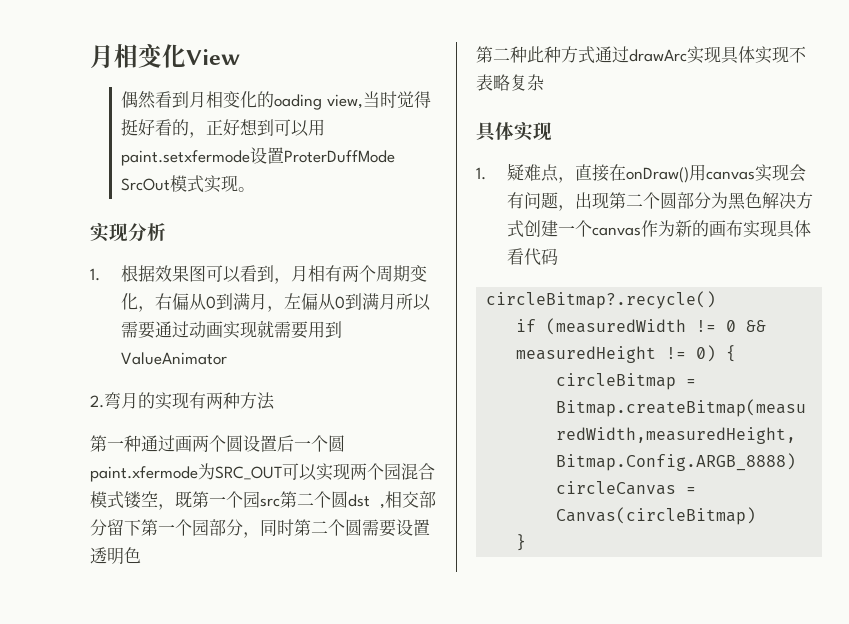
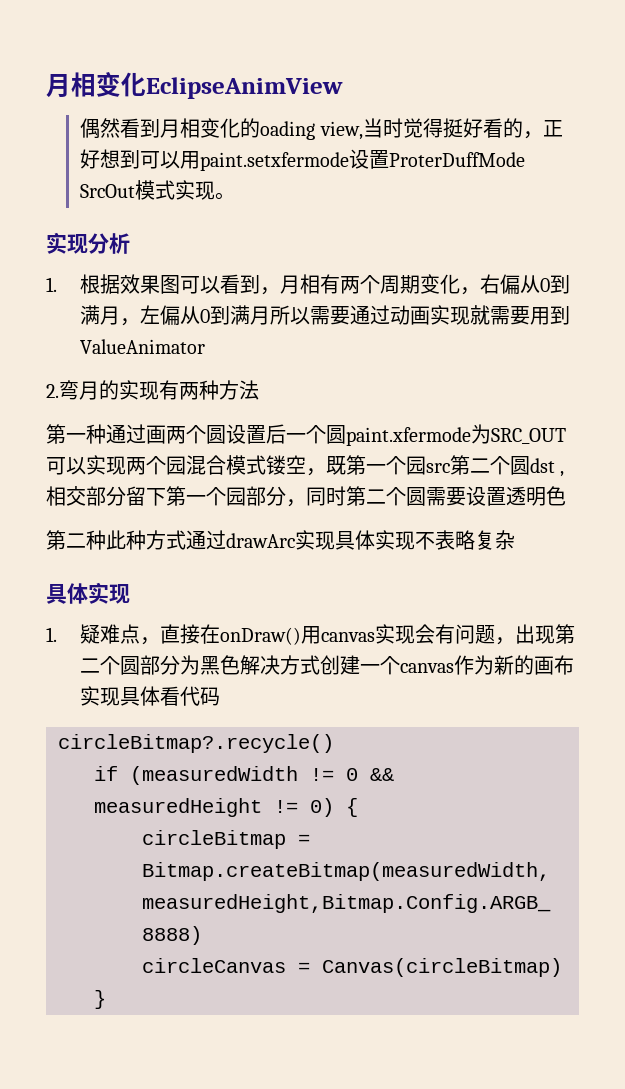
[90,43,240,69] 月相变化View -> [46,72,343,99] 月相变化EclipseAnimView

